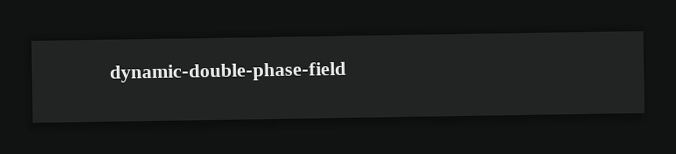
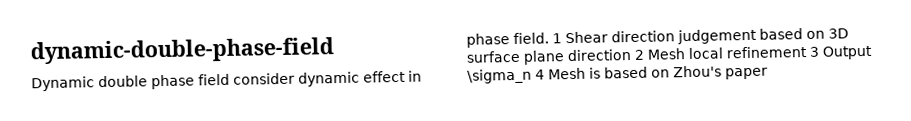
(347, 72) none -> [31,70,422,92] [466,28,849,48] [466,45,873,65] [467,65,768,84] // Dynamic double phase field consider dynamic effect in phase field. 1 Shear direction judgement based on 3D surface plane direction 2 Mesh local refinement 3 Output \sigma_n 4 Mesh is based on Zhou's paper

